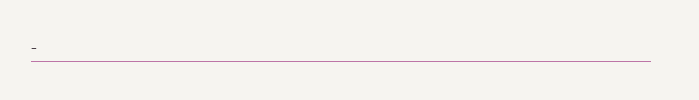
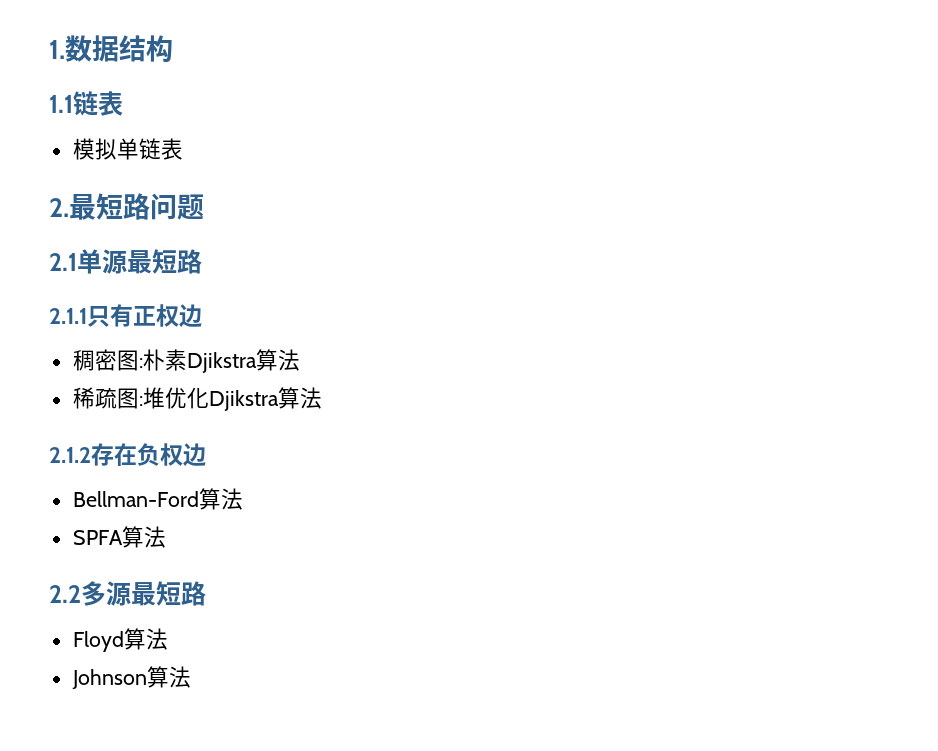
[31,48,37,53] - -> [49,35,173,63] [49,91,123,116] [72,138,183,160] [49,193,204,220] [49,249,202,274] [49,304,202,328] [72,349,300,373] [72,387,322,411] [49,443,206,467] [72,488,243,510] [72,526,166,548] [49,581,206,606] [72,628,168,652] [71,666,191,689] 1.数据结构 // 1.1链表 // 模拟单链表 // 2.最短路问题 // 2.1单源最短路 // 2.1.1只有正权边 // 稠密图:朴素Djikstra算法 // 稀疏图:堆优化Djikstra算法 // 2.1.2存在负权边 // Bellman-Ford算法 // SPFA算法 // 2.2多源最短路 // Floyd算法 // Johnson算法

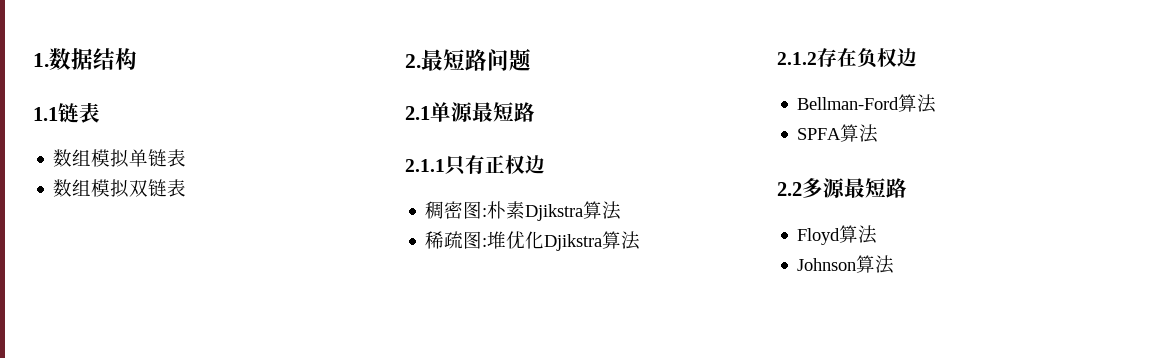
(123, 103) none -> [53,149,92,167] 数组
(183, 149) none -> [53,179,187,198] // 数组模拟双链表

